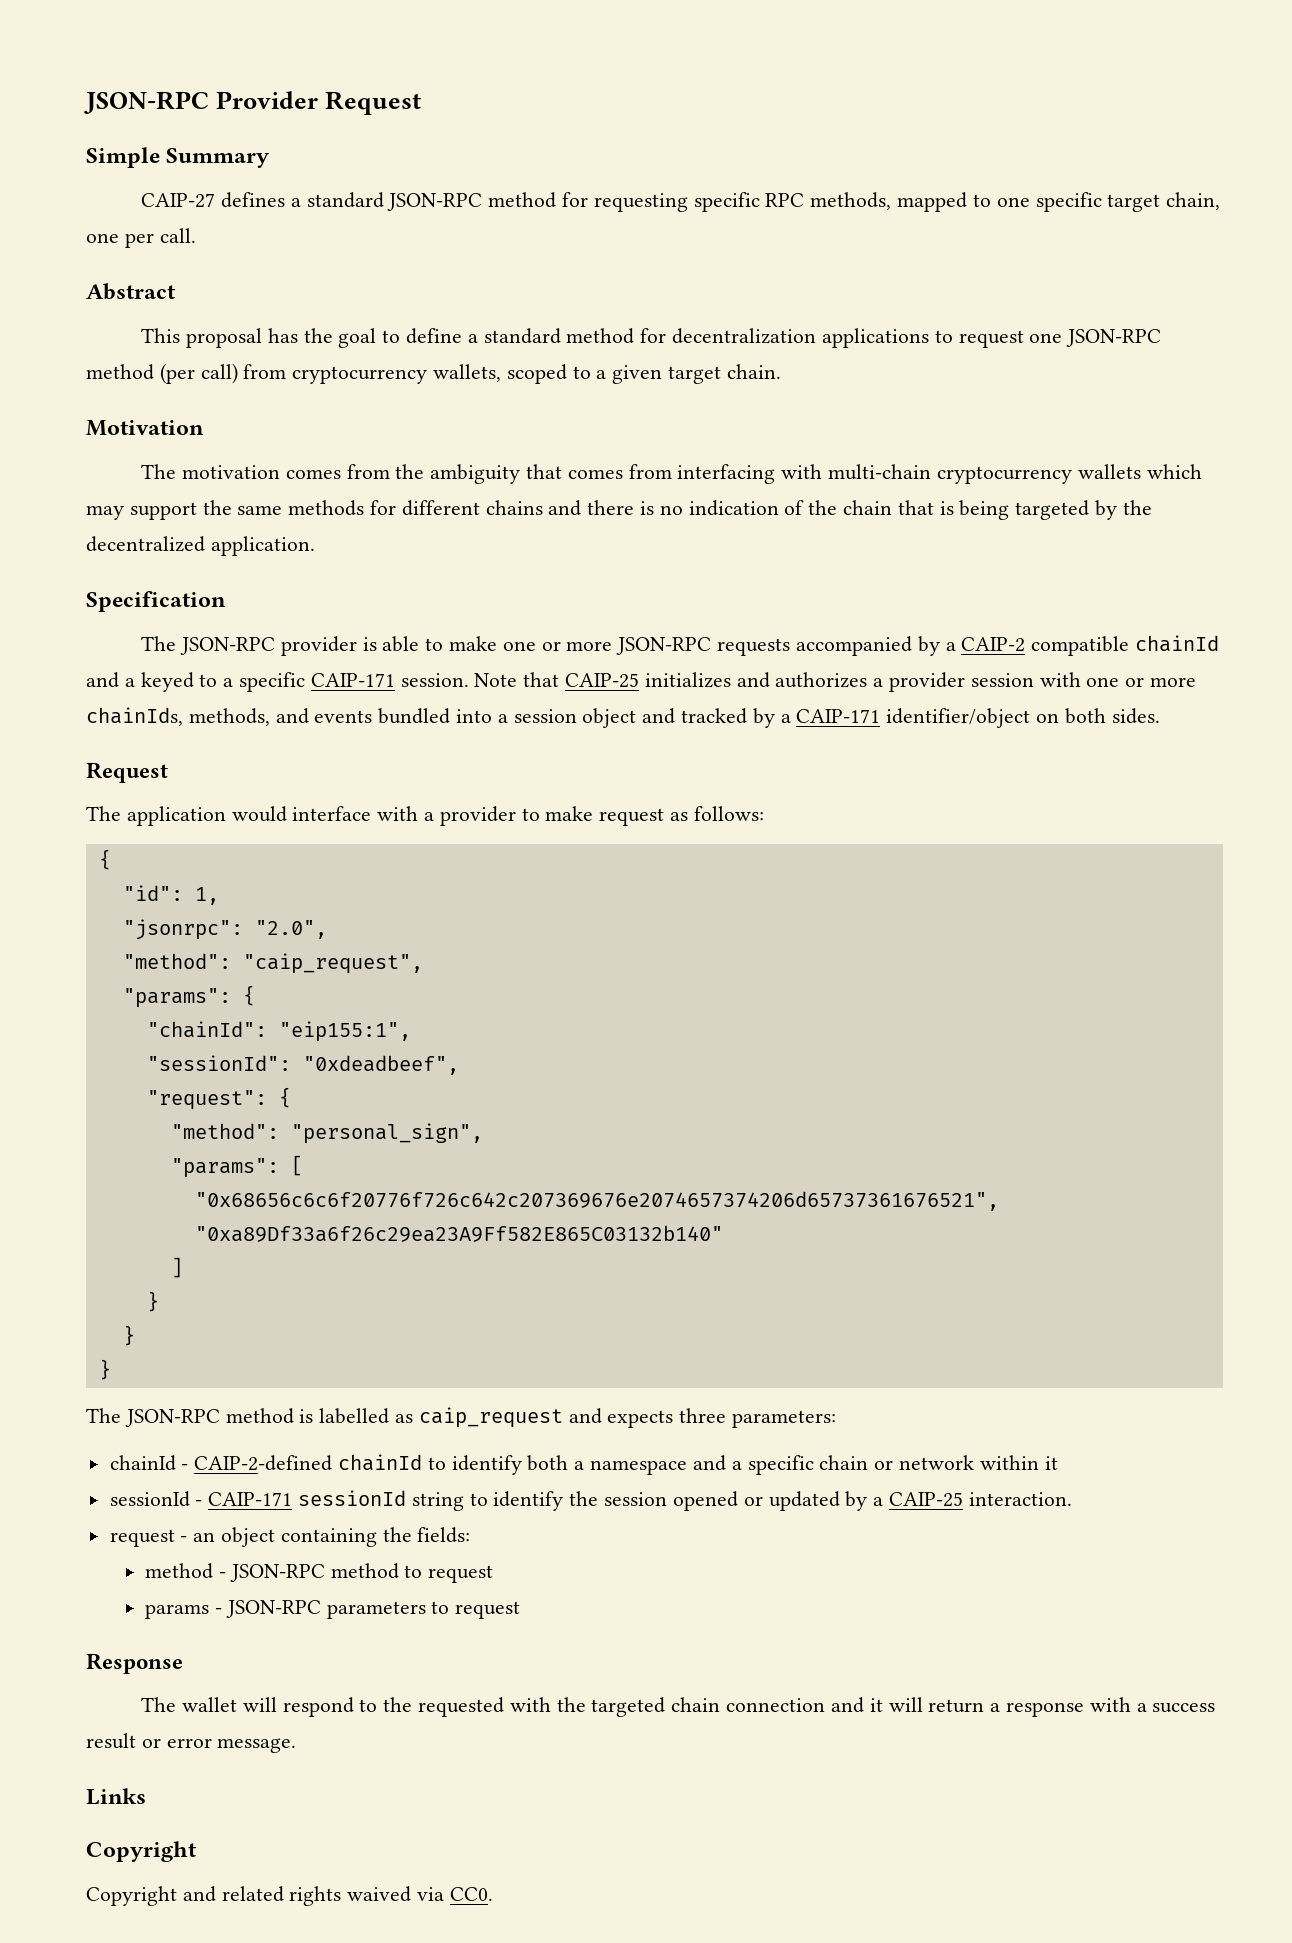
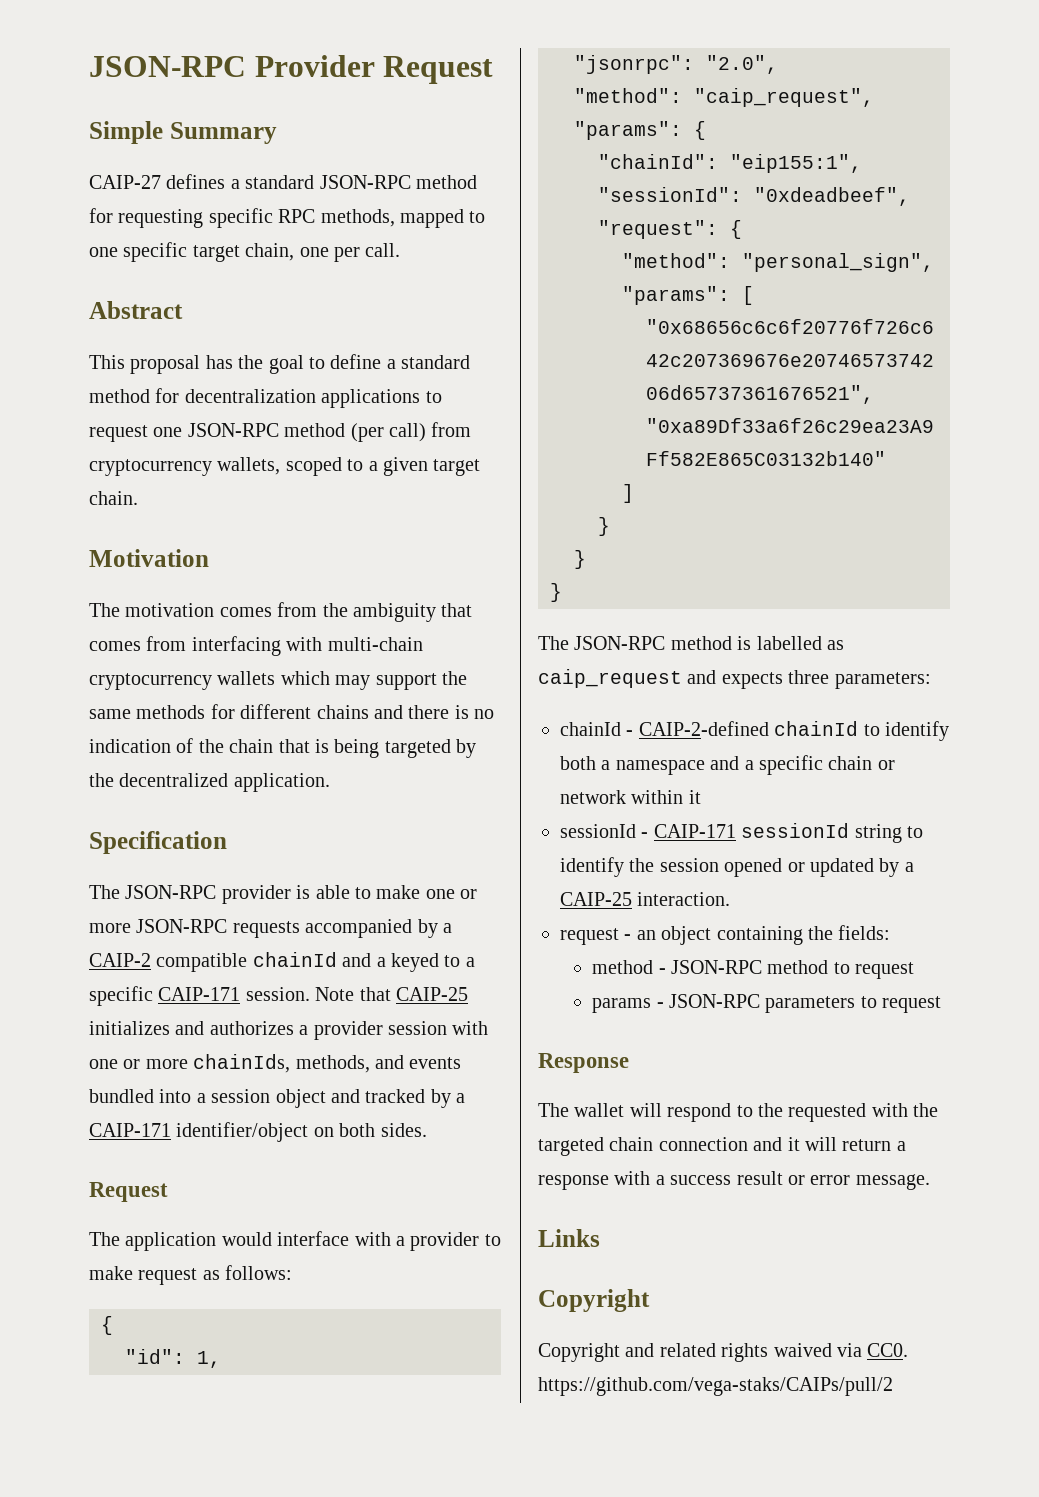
(493, 1894) none -> [538,1377,893,1396] https://github.com/vega-staks/CAIPs/pull/2

